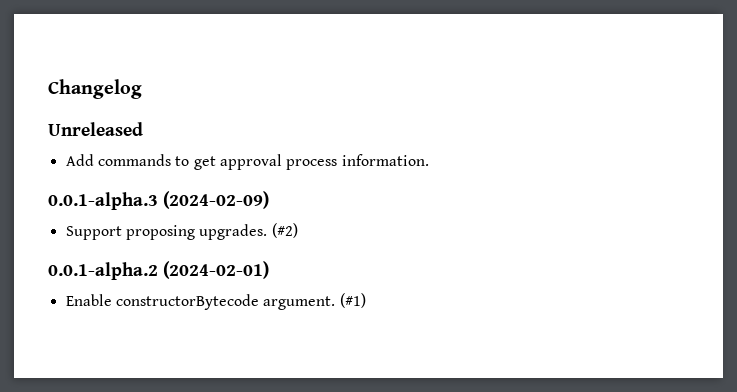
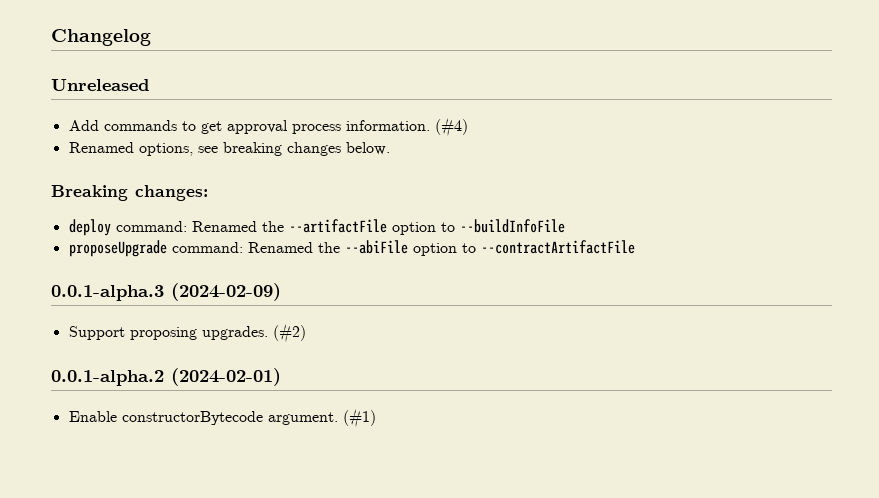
(429, 160) none -> [434,117,468,137] [68,142,390,156] [51,185,208,201] [68,219,565,236] [68,240,635,257] (#4) // Renamed options, see breaking changes below. // Breaking changes: // deploy command: Renamed the --artifactFile option to --buildInfoFile // proposeUpgrade command: Renamed the --abiFile option to --contractArtifactFile

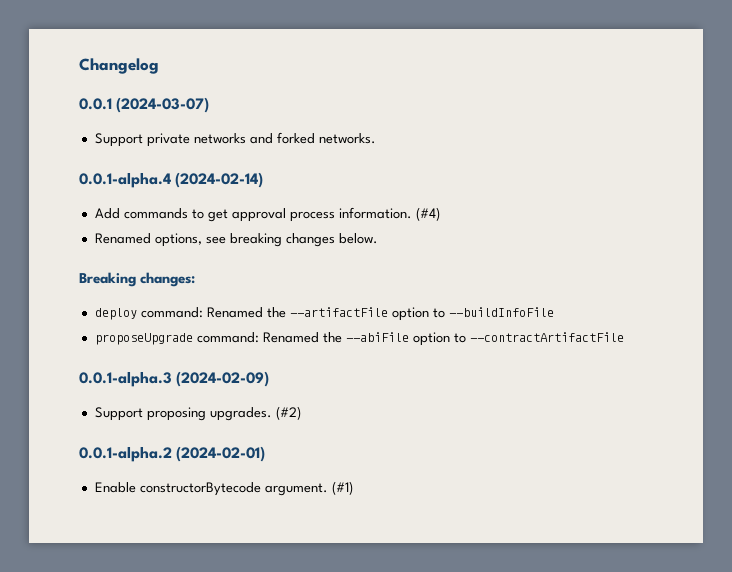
[51,79,149,91] Unreleased -> [79,97,210,113] [94,132,376,147] [79,172,264,188] 0.0.1 (2024-03-07) // Support private networks and forked networks. // 0.0.1-alpha.4 (2024-02-14)

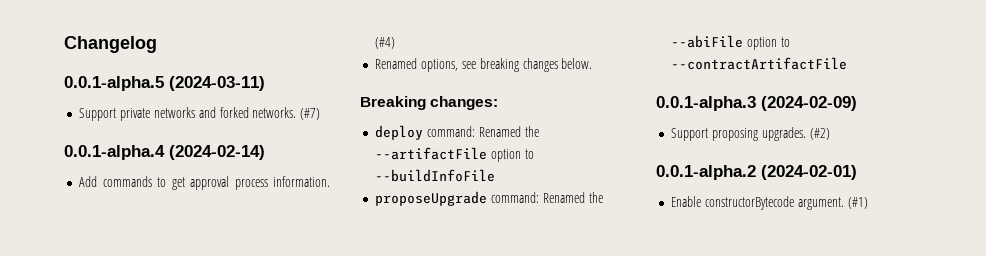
[79,97,210,113] 0.0.1 (2024-03-07) -> [64,76,265,91] 0.0.1-alpha.5 (2024-03-11)
(376, 138) none -> [300,108,321,120] (#7)

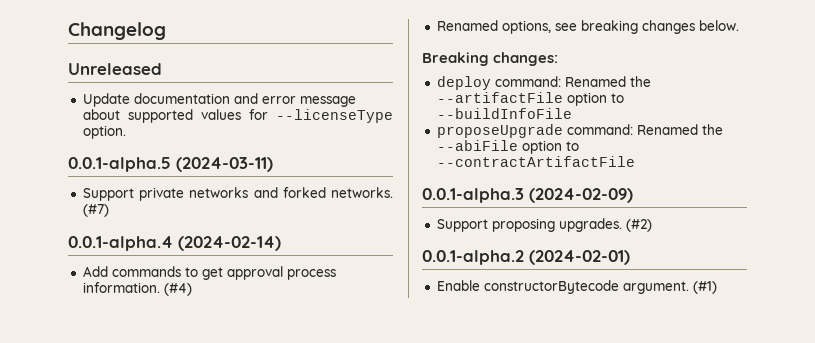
(157, 44) none -> [68,63,162,75] [82,93,356,107] [82,109,393,123] [82,125,126,139] // Unreleased // Update documentation and error message about supported values for --licenseType option.

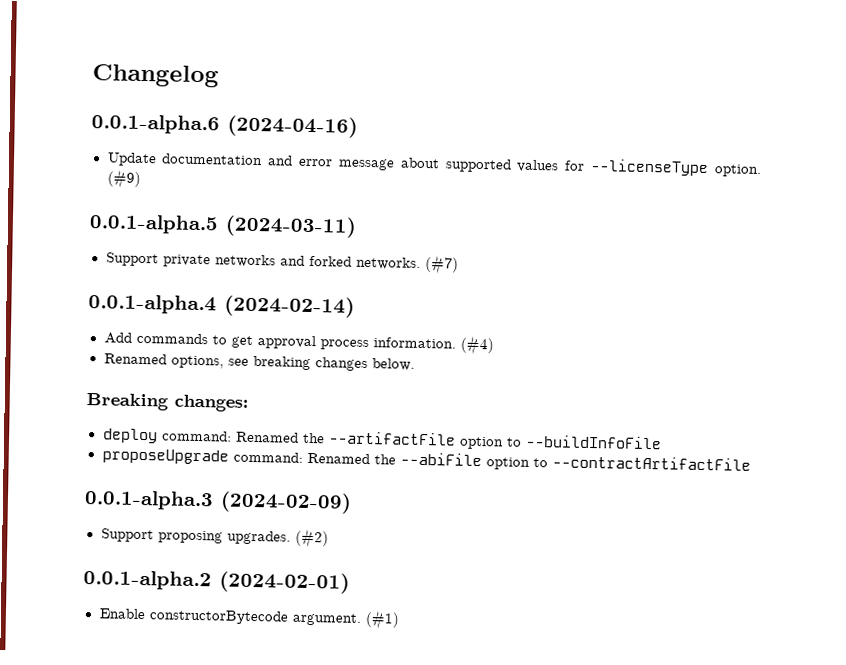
[68,63,162,75] Unreleased -> [91,114,358,138] 0.0.1-alpha.6 (2024-04-16)
(126, 132) none -> [106,169,141,189] (#9)

